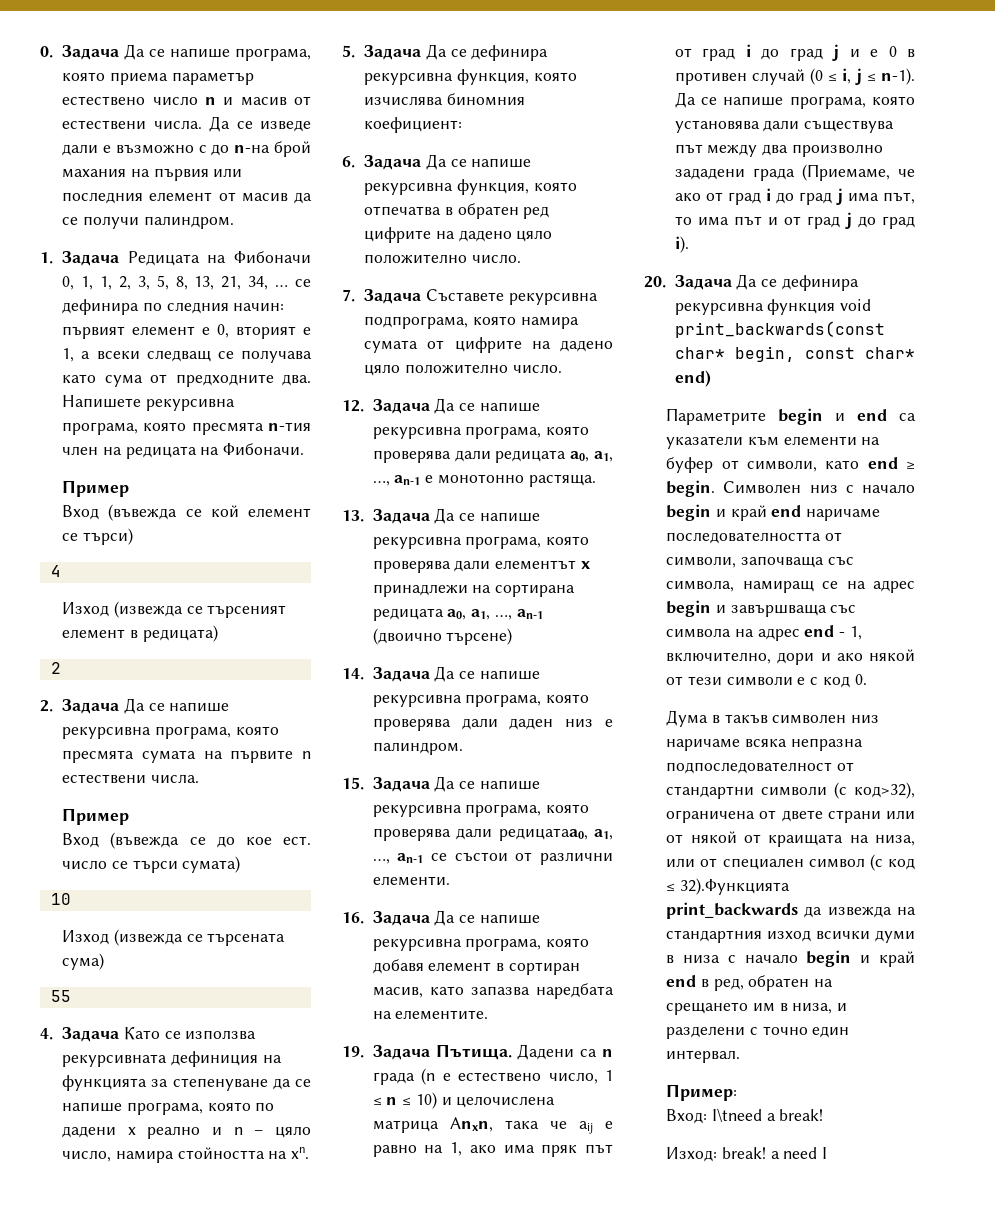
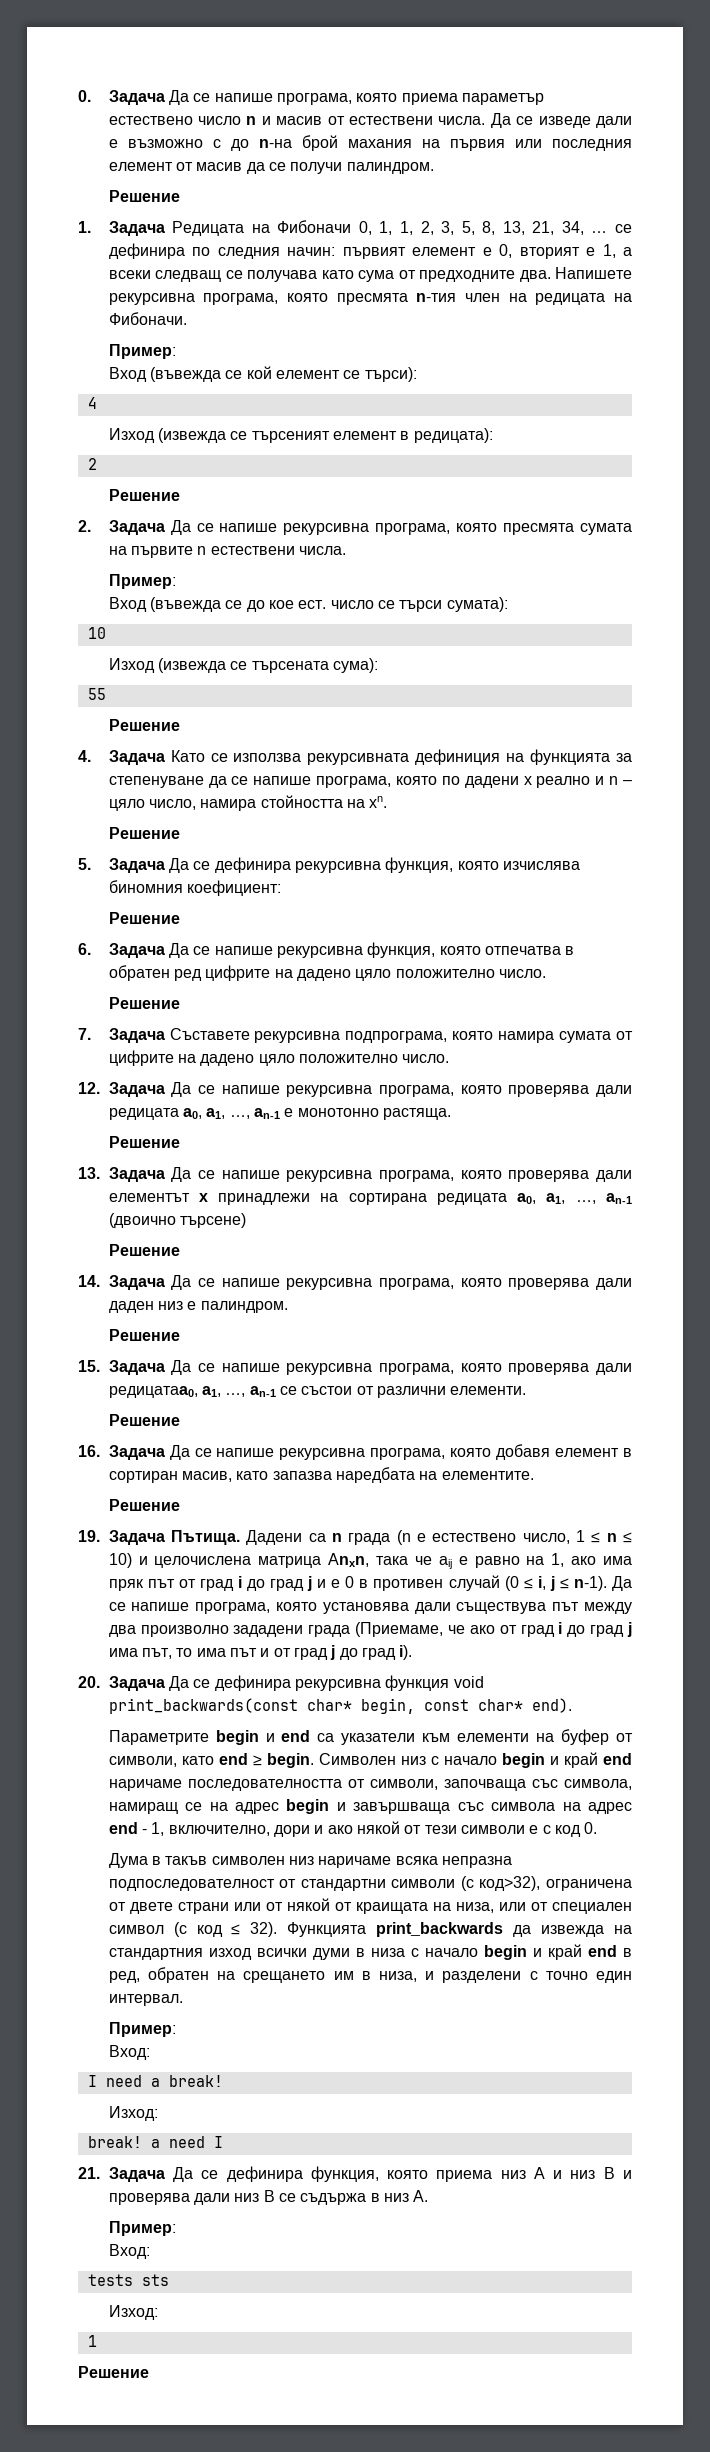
(234, 222) none -> [108,190,180,202] // Решение
[62,480,130,497] Пример -> [108,344,176,359] Пример:
[82,528,133,545] търси) -> [364,367,417,382] търси):
[142,625,218,642] редицата) -> [413,428,493,443] редицата):
(61, 668) none -> [108,489,180,501] // Решение
[62,808,130,825] Пример -> [108,574,176,589] Пример:
[182,856,241,873] сумата) -> [446,597,508,612] сумата):
[62,953,105,970] сума) -> [332,658,378,673] сума):
(71, 996) none -> [108,719,180,731] // Решение
(310, 1153) none -> [108,827,180,839] // Решение
(463, 125) none -> [108,912,180,924] // Решение
(521, 258) none -> [108,997,180,1009] // Решение
(596, 480) none -> [108,1136,180,1148] // Решение
(513, 636) none -> [108,1244,180,1256] // Решение
(463, 748) none -> [108,1329,180,1341] // Решение
(450, 881) none -> [108,1414,180,1426] // Решение
(489, 1015) none -> [108,1499,180,1511] // Решение
[674,370,711,387] end) -> [531,1698,572,1713] end).
[679,878,790,895] 32).Функцията -> [250,1922,367,1937] 32). Функцията
[711,1108,762,1122] I\tneed -> [87,2075,142,2087] // I need
(718, 1154) none -> (158, 2113) //
(828, 1153) none -> [78,2166,632,2182] [108,2190,429,2205] [108,2221,176,2236] [108,2244,150,2259] [87,2274,169,2286] [108,2305,158,2320] [87,2335,97,2347] [78,2366,149,2378] // 21. Задача Да се дефинира функция, която приема низ A и низ B и проверява дали низ B се съдържа в низ А. // Пример: // Вход: // tests sts // Изход: // 1 // Решение

